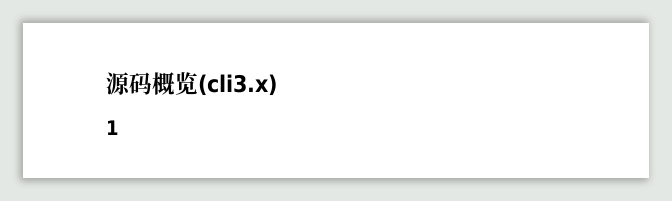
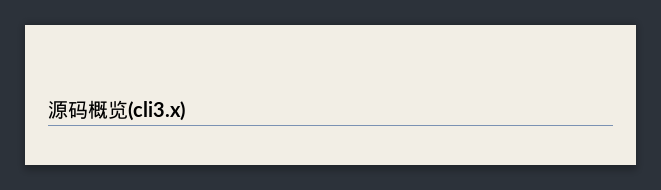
[106,120,119,135] // 1 -> (185, 111) none

